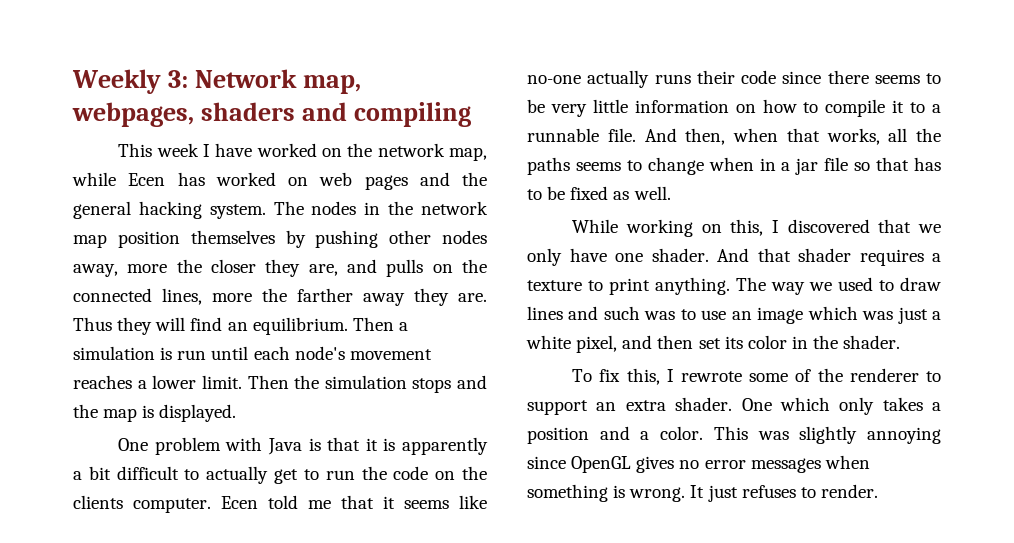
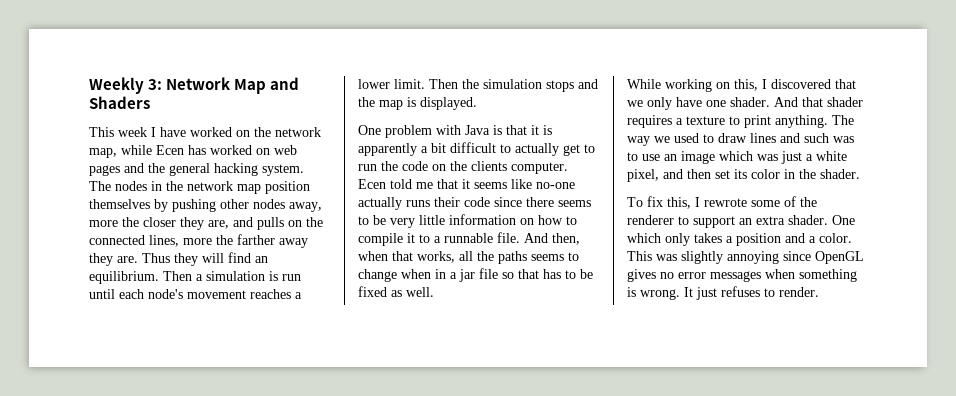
[303,75,362,94] [72,102,472,127] map, webpages, shaders and compiling -> [234,77,300,94] [89,96,150,109] Map and Shaders

